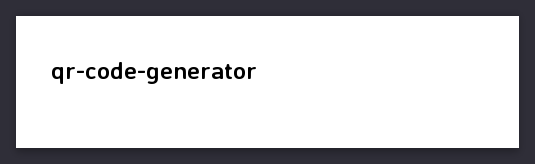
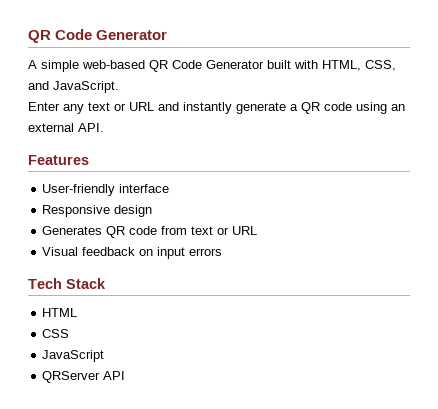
[51,62,257,84] qr-code-generator -> [28,29,168,43] [28,60,396,72] [28,81,119,93] [28,102,405,114] [28,123,104,132] [28,155,89,165] [42,184,170,196] [42,205,153,217] [42,226,258,238] [42,247,223,259] [28,278,106,289] [42,308,78,317] [42,329,70,338] [42,350,105,362] [42,371,126,383] QR Code Generator // A simple web-based QR Code Generator built with HTML, CSS, and JavaScript. // Enter any text or URL and instantly generate a QR code using an external API. // Features // User-friendly interface // Responsive design // Generates QR code from text or URL // Visual feedback on input errors // Tech Stack // HTML // CSS // JavaScript // QRServer API

